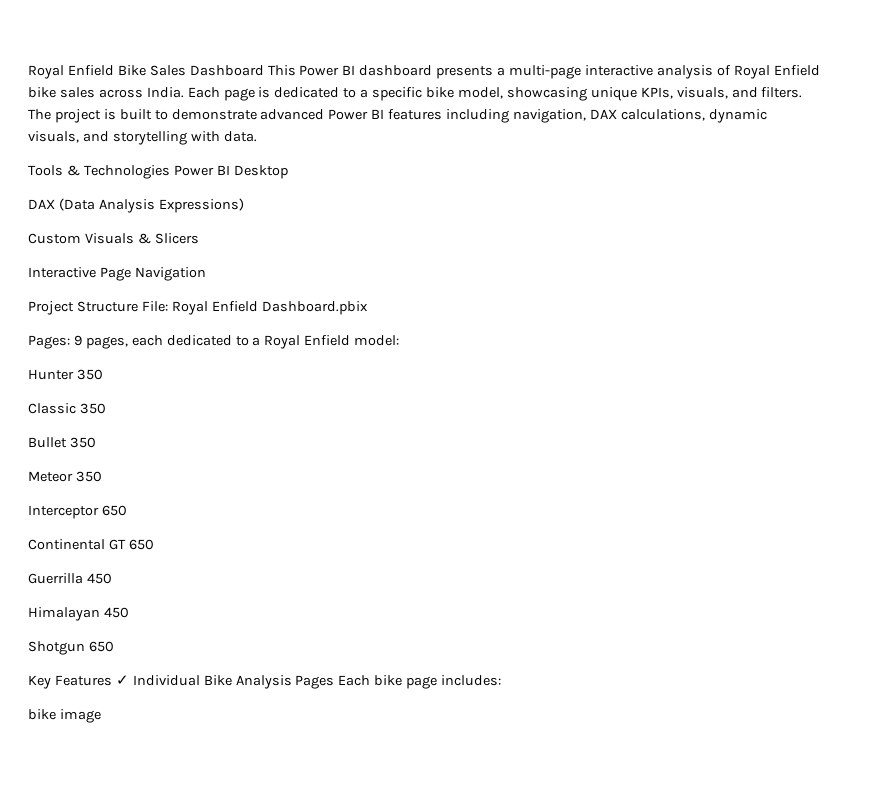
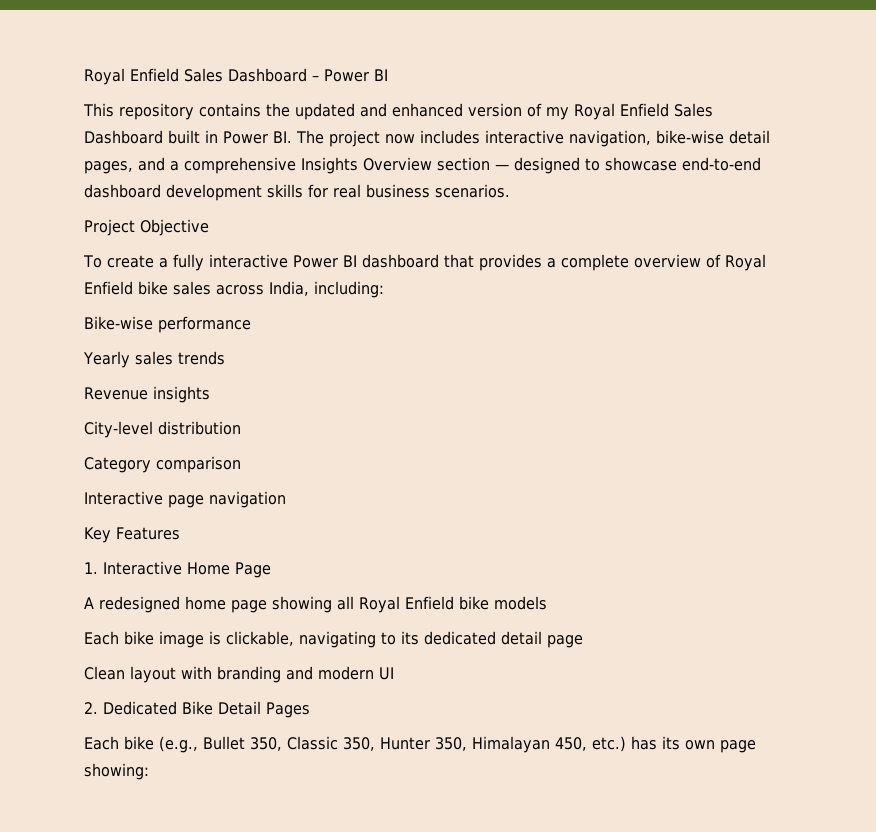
[28,65,713,79] Royal Enfield Bike Sales Dashboard This Power BI dashboard presents a multi-page interactive analysis -> [84,68,388,85] [83,103,713,120] [84,130,770,147] [84,157,761,174] [84,184,510,201] [84,219,209,236] [83,254,701,271] Royal Enfield Sales Dashboard – Power BI // This repository contains the updated and enhanced version of my Royal Enfield Sales Dashboard built in Power BI. The project now includes interactive navigation, bike-wise detail pages, and a comprehensive Insights Overview section — designed to showcase end-to-end dashboard development skills for real business scenarios. // Project Objective // To create a fully interactive Power BI dashboard that provides a complete overview
[146,87,803,101] [28,109,767,123] [28,131,257,145] [28,165,288,179] [28,198,244,213] [28,233,199,244] [28,267,206,281] [28,301,368,315] [28,335,400,349] [28,369,103,380] [28,403,106,414] [28,437,96,448] [28,471,102,482] [28,505,127,519] [28,539,154,550] [28,573,112,584] [28,607,129,621] [28,641,114,655] [28,675,502,689] [28,709,101,723] India. Each page is dedicated to a specific bike model, showcasing unique KPIs, visuals, and filters. The project is built to demonstrate advanced Power BI features including navigation, DAX calculations, dynamic visuals, and storytelling with data. // Tools & Technologies Power BI Desktop // DAX (Data Analysis Expressions) // Custom Visuals & Slicers // Interactive Page Navigation // Project Structure File: Royal Enfield Dashboard.pbix // Pages: 9 pages, each dedicated to a Royal Enfield model: // Hunter 350 // Classic 350 // Bullet 350 // Meteor 350 // Interceptor 650 // Continental GT 650 // Guerrilla 450 // Himalayan 450 // Shotgun 650 // Key Features ✓ Individual Bike Analysis Pages Each bike page includes: // bike image -> [269,281,384,298] [84,316,251,333] [83,351,225,368] [84,386,210,403] [84,421,241,438] [84,456,241,473] [84,491,286,508] [84,527,180,543] [84,561,271,578] [84,596,547,613] [84,631,583,648] [84,666,394,683] [84,701,310,718] [84,736,756,753] [84,763,149,780] India, including: // Bike-wise performance // Yearly sales trends // Revenue insights // City-level distribution // Category comparison // Interactive page navigation // Key Features // 1. Interactive Home Page // A redesigned home page showing all Royal Enfield bike models // Each bike image is clickable, navigating to its dedicated detail page // Clean layout with branding and modern UI // 2. Dedicated Bike Detail Pages // Each bike (e.g., Bullet 350, Classic 350, Hunter 350, Himalayan 450, etc.) has its own page showing:

